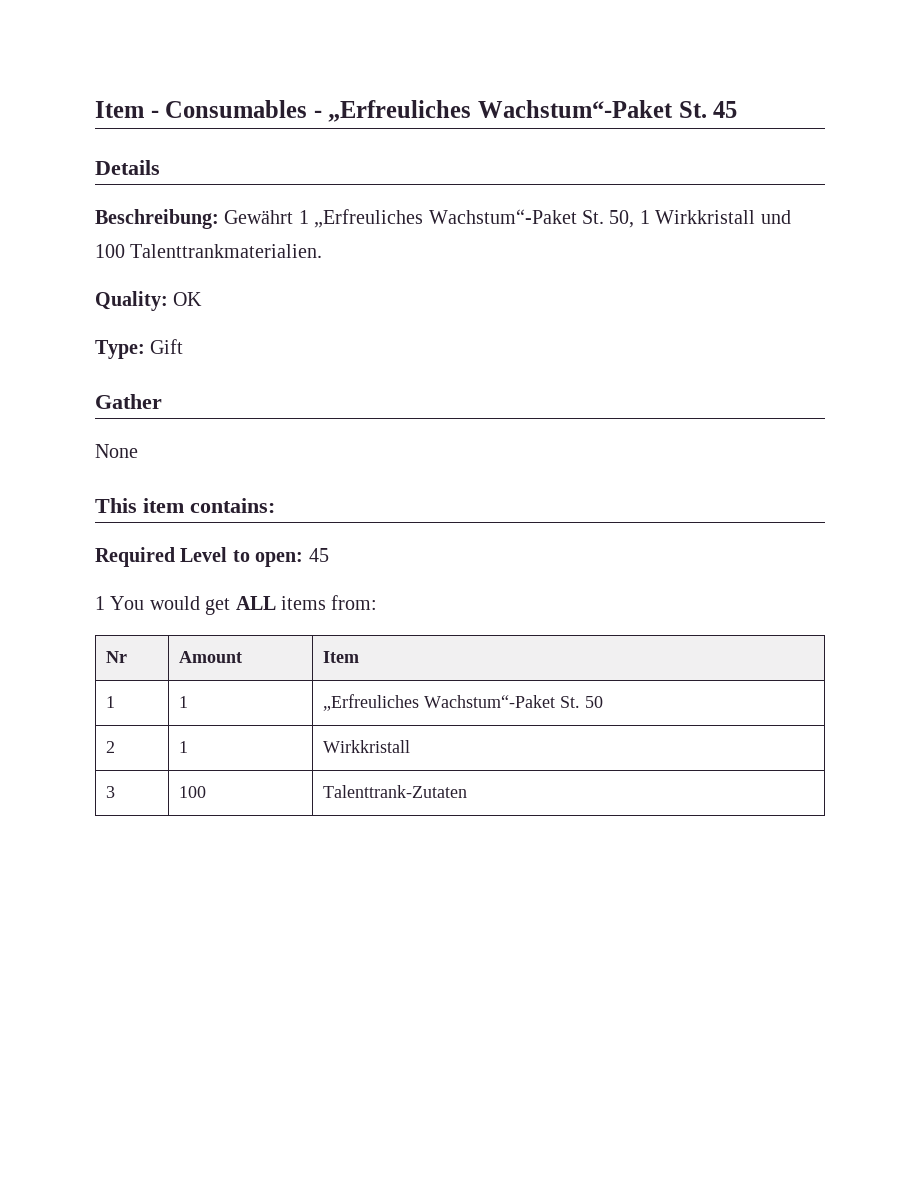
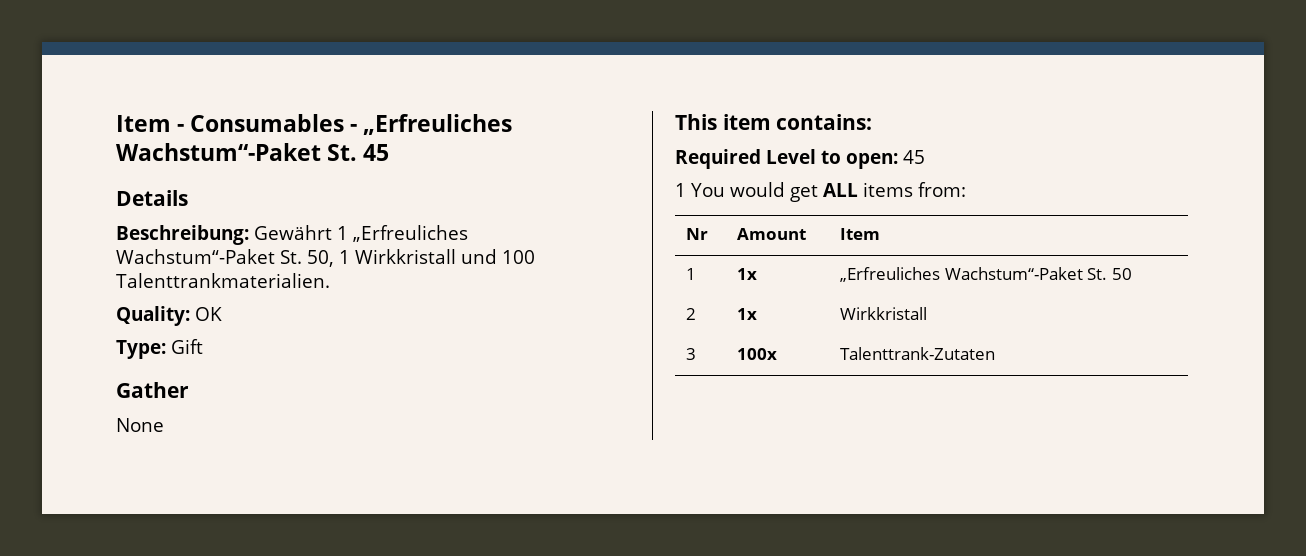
[179,696,189,708] 1 -> [737,268,758,280] 1x
[179,741,189,753] 1 -> [737,308,758,320] 1x
[179,786,207,798] 100 -> [737,348,778,360] 100x

